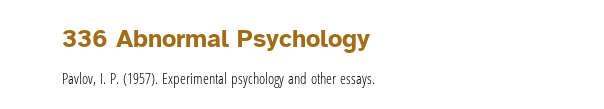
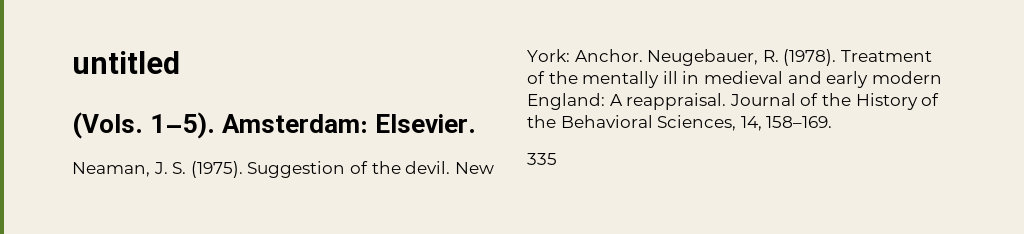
[62,30,370,53] [62,72,376,88] 336 Abnormal Psychology // Pavlov, I. P. (1957). Experimental psychology and other essays. -> [72,51,180,74] [72,112,477,139] [72,161,494,178] [527,49,932,66] [527,71,942,88] [527,93,940,110] [527,115,833,131] [527,153,557,165] untitled // (Vols. 1–5). Amsterdam: Elsevier. // Neaman, J. S. (1975). Suggestion of the devil. New York: Anchor. Neugebauer, R. (1978). Treatment of the mentally ill in medieval and early modern England: A reappraisal. Journal of the History of the Behavioral Sciences, 14, 158–169. // 335

